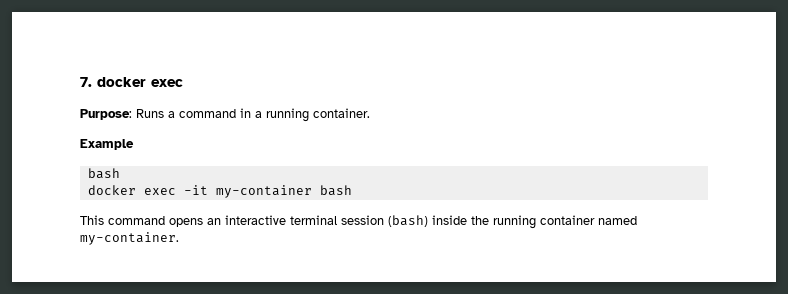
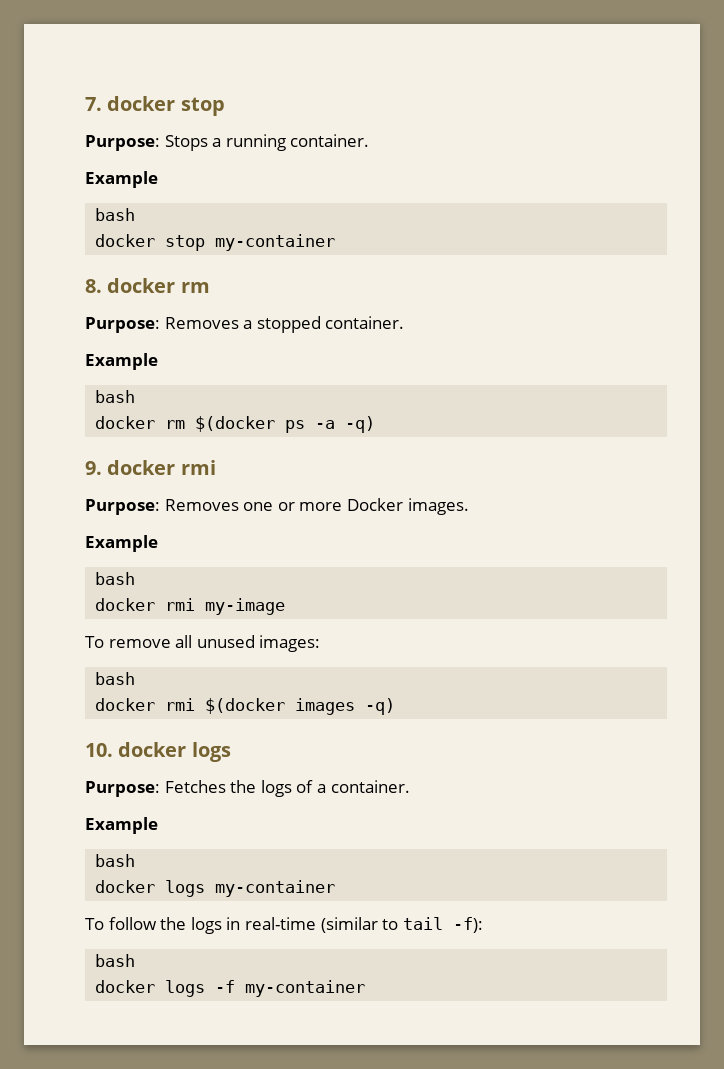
[151,79,183,87] [80,108,251,120] exec // Purpose: Runs a command in -> [180,97,225,116] [85,135,208,151] stop // Purpose: Stops
[143,185,352,198] [80,215,637,229] [80,232,179,245] exec -it my-container bash // This command opens an interactive terminal session (bash) inside the running container named my-container. -> [165,234,336,251] [85,278,210,293] [85,316,405,333] [85,353,158,370] [95,390,136,403] [95,416,376,433] [85,460,216,475] [85,498,469,515] [85,535,158,552] [95,572,136,585] [95,598,286,615] [85,635,321,652] [95,672,136,685] [95,698,396,715] [85,742,231,762] [85,780,410,797] [85,817,158,834] [95,854,136,867] [95,880,336,897] [85,917,483,934] [95,954,136,967] [95,980,366,997] stop my-container // 8. docker rm // Purpose: Removes a stopped container. // Example // bash // docker rm $(docker ps -a -q) // 9. docker rmi // Purpose: Removes one or more Docker images. // Example // bash // docker rmi my-image // To remove all unused images: // bash // docker rmi $(docker images -q) // 10. docker logs // Purpose: Fetches the logs of a container. // Example // bash // docker logs my-container // To follow the logs in real-time (similar to tail -f): // bash // docker logs -f my-container

